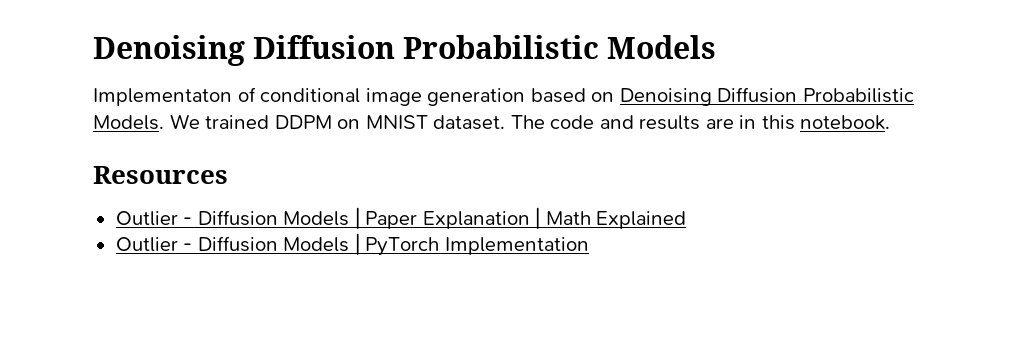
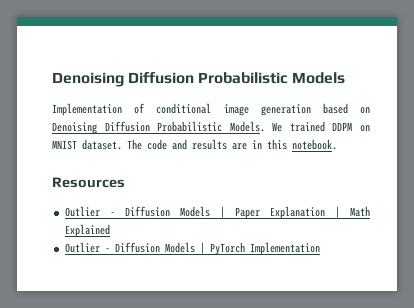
[93,88,232,106] Implementaton -> [52,103,122,116] Implementation

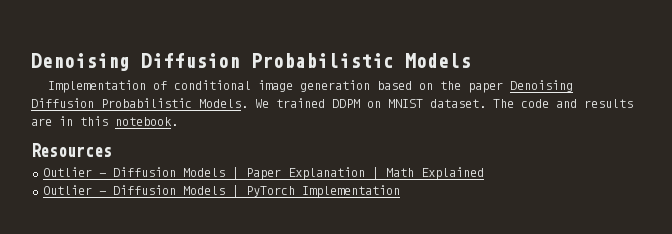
(370, 110) none -> [439,81,503,93] the paper

